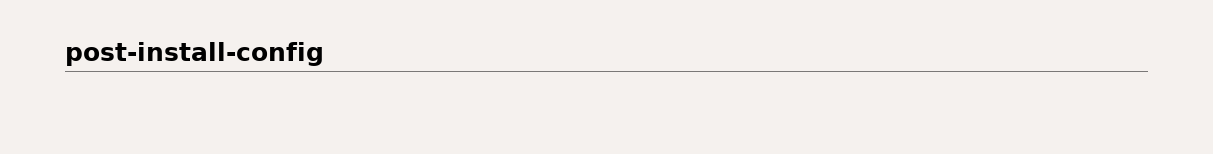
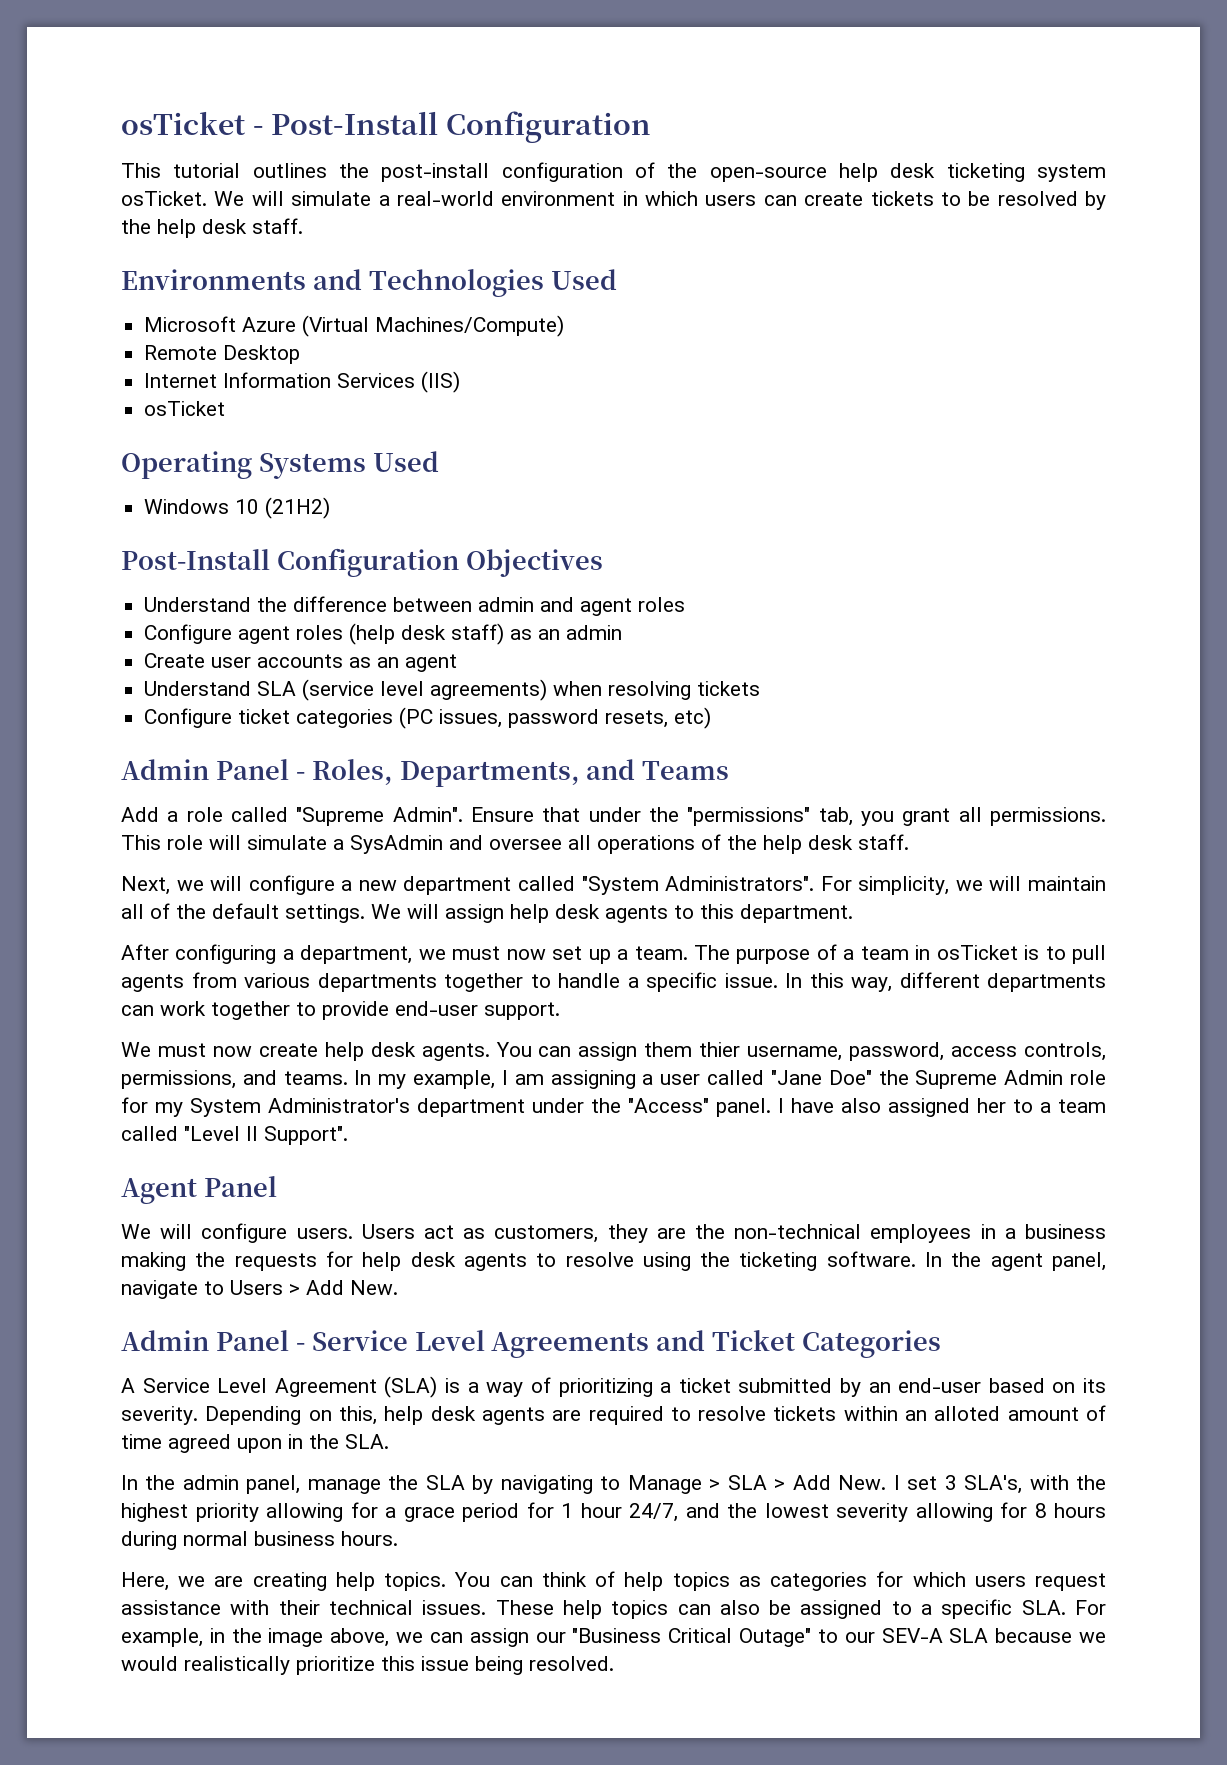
[65,42,324,66] post-install-config -> [121,111,652,143] [121,162,1107,182] [121,191,1106,210] [121,218,303,238] [121,269,617,297] [144,315,565,337] [144,345,301,364] [144,371,461,393] [144,401,226,416] [121,451,439,479] [144,497,331,519] [121,548,603,577] [144,596,686,616] [144,623,623,645] [144,653,458,672] [144,679,761,701] [144,707,712,729] [121,759,730,787] [121,807,1107,826] [121,834,909,854] [121,875,1106,895] [121,903,853,923] [121,944,1107,964] [121,972,1106,992] [121,1001,560,1020] [121,1042,1106,1061] [121,1070,1107,1089] [121,1097,1106,1117] [121,1126,348,1145] [121,1176,277,1204] [121,1223,1107,1243] [121,1251,1106,1271] [121,1280,398,1299] [121,1330,942,1358] [121,1376,1106,1398] [121,1405,1106,1425] [121,1434,389,1453] [121,1475,1106,1494] [121,1502,1106,1522] [121,1531,398,1550] [121,1571,1107,1591] [121,1599,1106,1619] [121,1628,1107,1647] [121,1656,614,1675] osTicket - Post-Install Configuration // This tutorial outlines the post-install configuration of the open-source help desk ticketing system osTicket. We will simulate a real-world environment in which users can create tickets to be resolved by the help desk staff. // Environments and Technologies Used // Microsoft Azure (Virtual Machines/Compute) // Remote Desktop // Internet Information Services (IIS) // osTicket // Operating Systems Used // Windows 10 (21H2) // Post-Install Configuration Objectives // Understand the difference between admin and agent roles // Configure agent roles (help desk staff) as an admin // Create user accounts as an agent // Understand SLA (service level agreements) when resolving tickets // Configure ticket categories (PC issues, password resets, etc) // Admin Panel - Roles, Departments, and Teams // Add a role called "Supreme Admin". Ensure that under the "permissions" tab, you grant all permissions. This role will simulate a SysAdmin and oversee all operations of the help desk staff. // Next, we will configure a new department called "System Administrators". For simplicity, we will maintain all of the default settings. We will assign help desk agents to this department. // After configuring a department, we must now set up a team. The purpose of a team in osTicket is to pull agents from various departments together to handle a specific issue. In this way, different departments can work together to provide end-user support. // We must now create help desk agents. You can assign them thier username, password, access controls, permissions, and teams. In my example, I am assigning a user called "Jane Doe" the Supreme Admin role for my System Administrator's department under the "Access" panel. I have also assigned her to a team called "Level II Support". // Agent Panel // We will configure users. Users act as customers, they are the non-technical employees in a business making the requests for help desk agents to resolve using the ticketing software. In the agent panel, navigate to Users > Add New. // Admin Panel - Service Level Agreements and Ticket Categories // A Service Level Agreement (SLA) is a way of prioritizing a ticket submitted by an end-user based on its severity. Depending on this, help desk agents are required to resolve tickets within an alloted amount of time agreed upon in the SLA. // In the admin panel, manage the SLA by navigating to Manage > SLA > Add New. I set 3 SLA's, with the highest priority allowing for a grace period for 1 hour 24/7, and the lowest severity allowing for 8 hours during normal business hours. // Here, we are creating help topics. You can think of help topics as categories for which users request assistance with their technical issues. These help topics can also be assigned to a specific SLA. For example, in the image above, we can assign our "Business Critical Outage" to our SEV-A SLA because we would realistically prioritize this issue being resolved.

